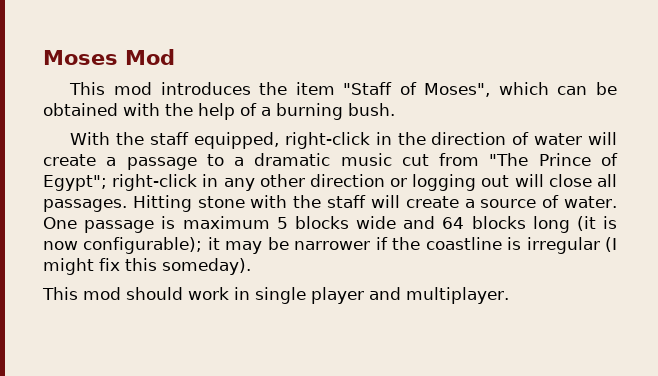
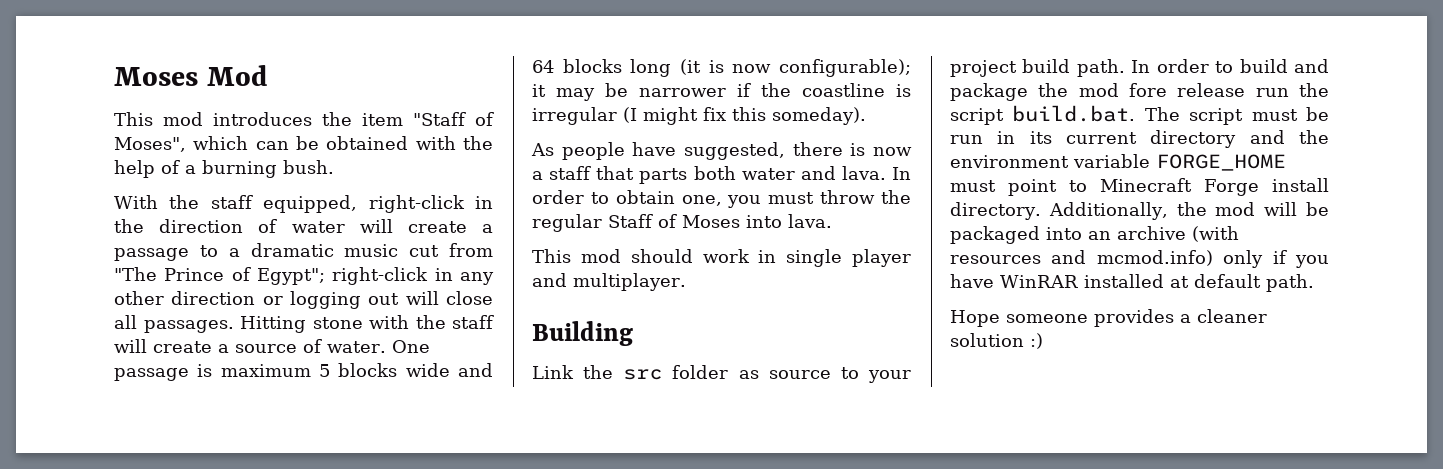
(251, 266) none -> [531,142,912,160] [532,166,911,184] [532,190,911,208] [532,214,832,232] // As people have suggested, there is now a staff that parts both water and lava. In order to obtain one, you must throw the regular Staff of Moses into lava.
(509, 295) none -> [532,321,633,346] [532,365,911,383] [950,59,1329,77] [950,83,1329,101] [950,105,1329,125] [950,130,1329,148] [950,154,1286,171] [950,178,1329,196] [950,202,1329,220] [950,226,1239,244] [950,250,1329,268] [950,274,1314,292] [950,309,1267,327] [950,333,1043,349] // Building // Link the src folder as source to your project build path. In order to build and package the mod fore release run the script build.bat. The script must be run in its current directory and the environment variable FORGE_HOME must point to Minecraft Forge install directory. Additionally, the mod will be packaged into an archive (with resources and mcmod.info) only if you have WinRAR installed at default path. // Hope someone provides a cleaner solution :)

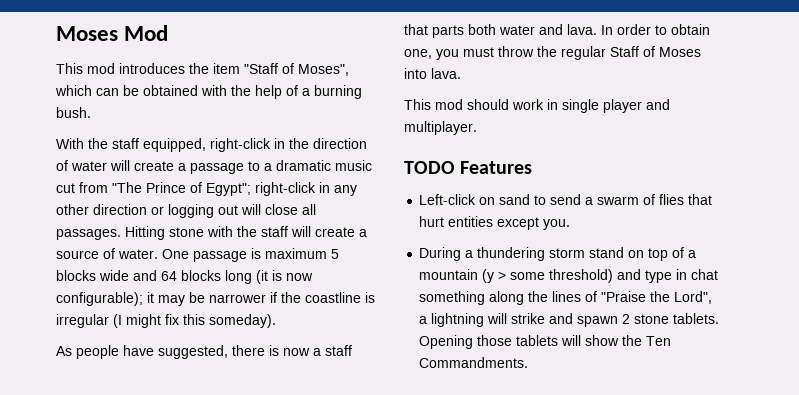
[532,321,633,346] [532,365,911,383] [950,59,1329,77] [950,83,1329,101] [950,105,1329,125] [950,130,1329,148] [950,154,1286,171] [950,178,1329,196] [950,202,1329,220] [950,226,1239,244] [950,250,1329,268] [950,274,1314,292] [950,309,1267,327] [950,333,1043,349] Building // Link the src folder as source to your project build path. In order to build and package the mod fore release run the script build.bat. The script must be run in its current directory and the environment variable FORGE_HOME must point to Minecraft Forge install directory. Additionally, the mod will be packaged into an archive (with resources and mcmod.info) only if you have WinRAR installed at default path. // Hope someone provides a cleaner solution :) -> [404,161,533,174] [419,194,713,205] [419,216,571,230] [419,247,697,261] [419,269,719,283] [419,291,713,305] [419,313,720,327] [419,335,672,349] [419,357,529,368] TODO Features // Left-click on sand to send a swarm of flies that hurt entities except you. // During a thundering storm stand on top of a mountain (y > some threshold) and type in chat something along the lines of "Praise the Lord", a lightning will strike and spawn 2 stone tablets. Opening those tablets will show the Ten Commandments.

